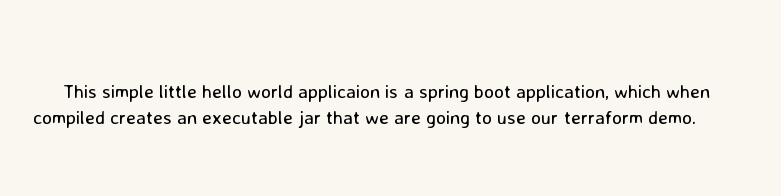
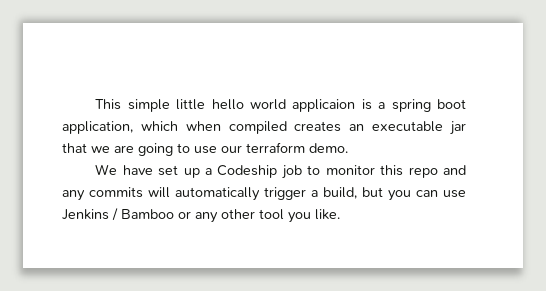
(696, 117) none -> [95,164,466,179] [62,187,466,201] [62,208,340,223] // We have set up a Codeship job to monitor this repo and any commits will automatically trigger a build, but you can use Jenkins / Bamboo or any other tool you like.

